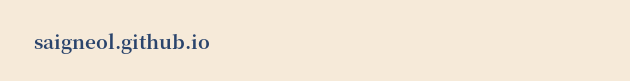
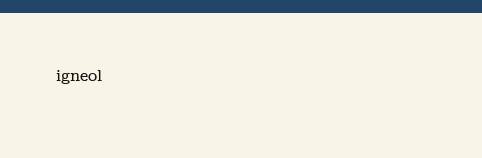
[34,33,210,54] saigneol.github.io -> [56,70,102,84] igneol

